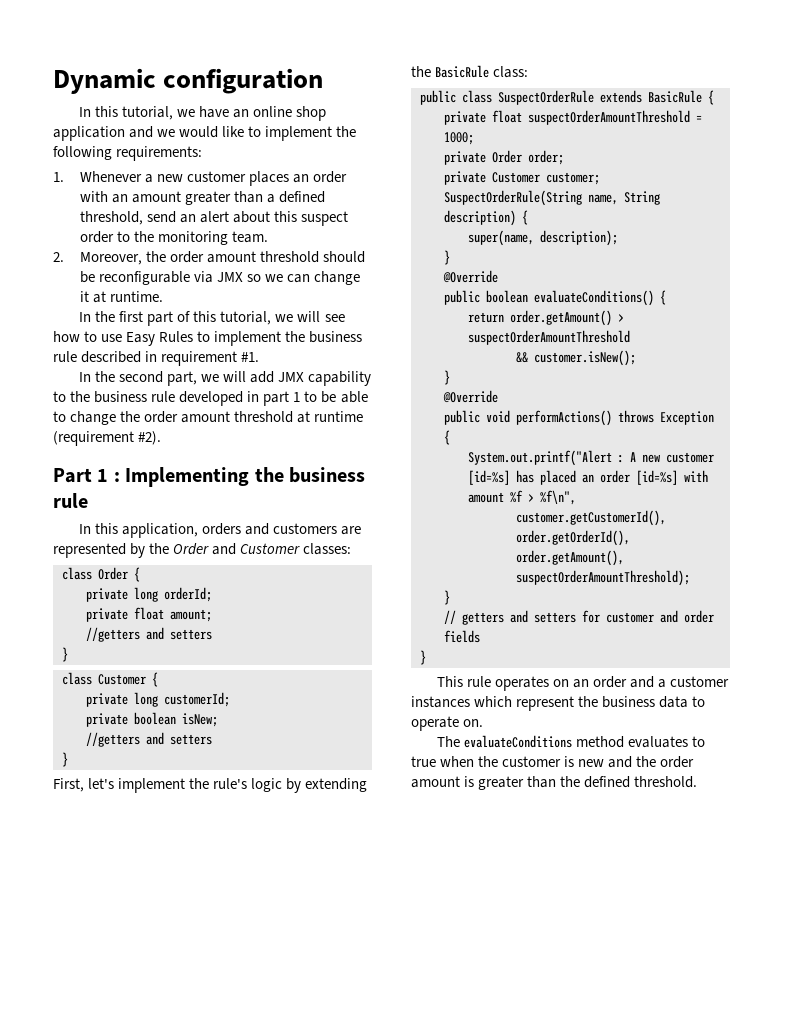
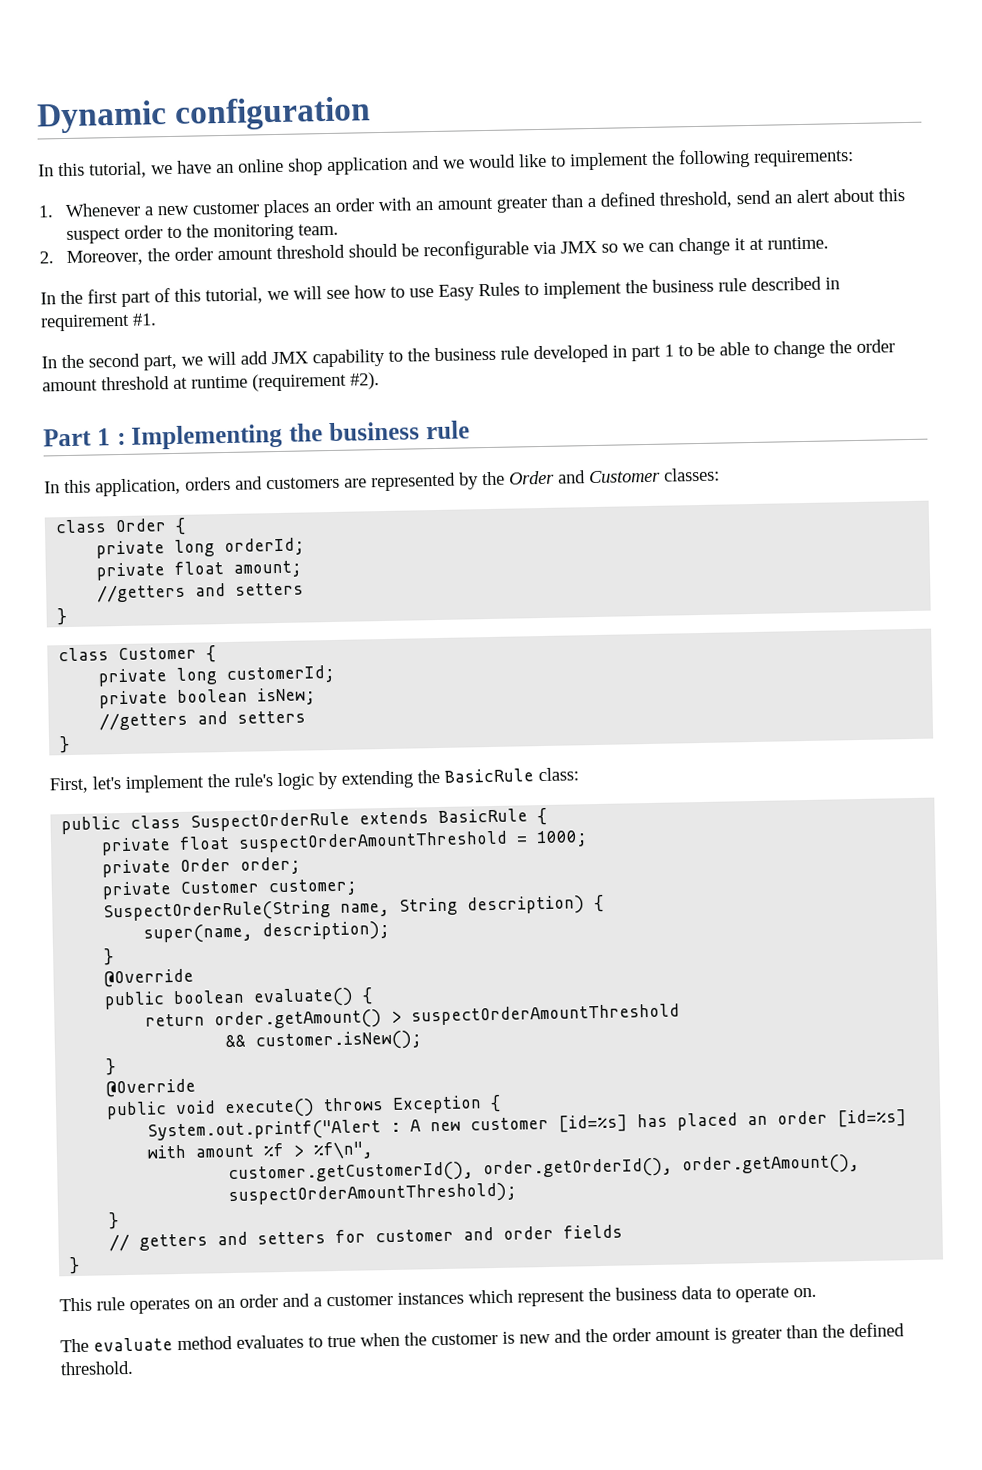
[534,290,654,306] evaluateConditions() -> [253,987,355,1008] evaluate()
[516,410,612,426] performActions() -> [224,1098,316,1119] execute()
[464,735,573,748] evaluateConditions -> [93,1337,173,1352] evaluate

